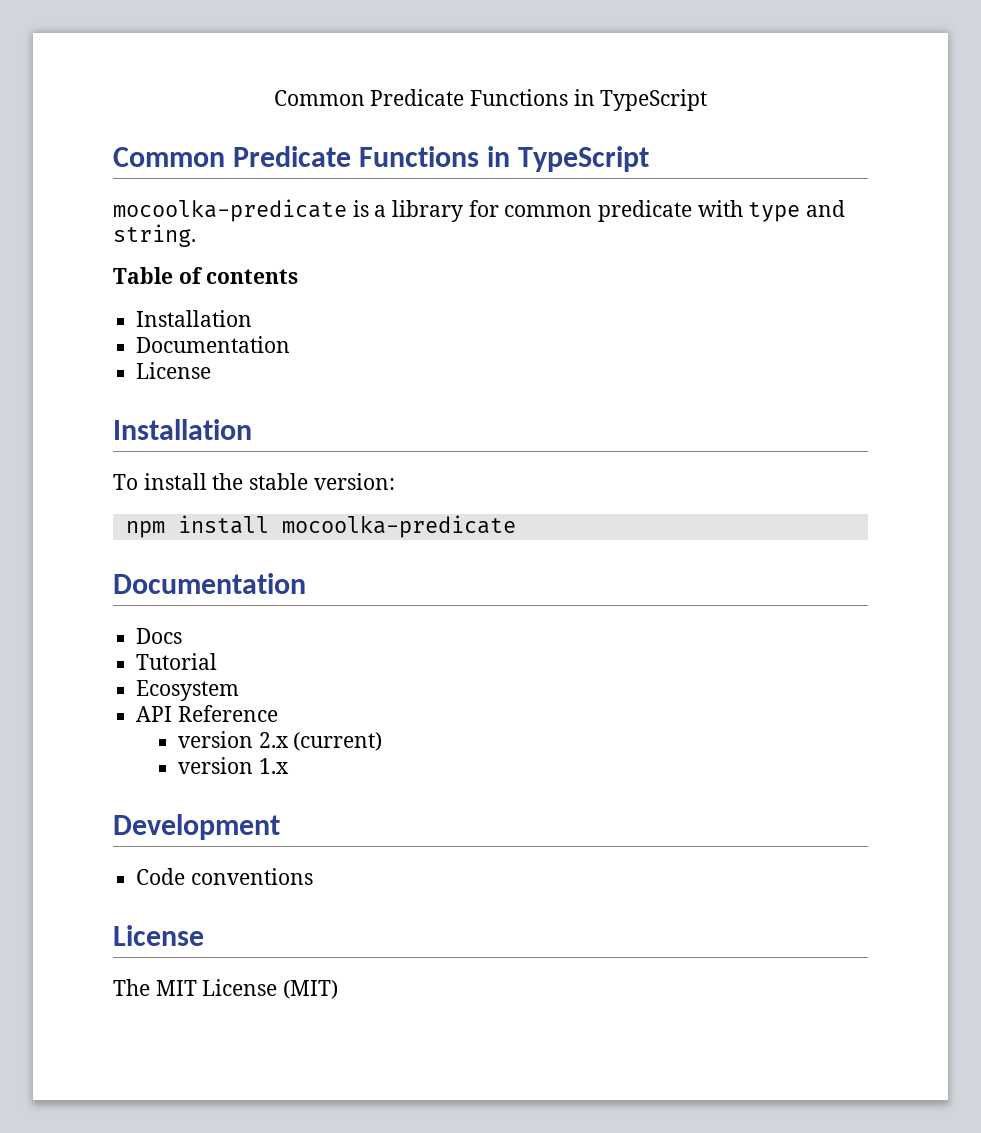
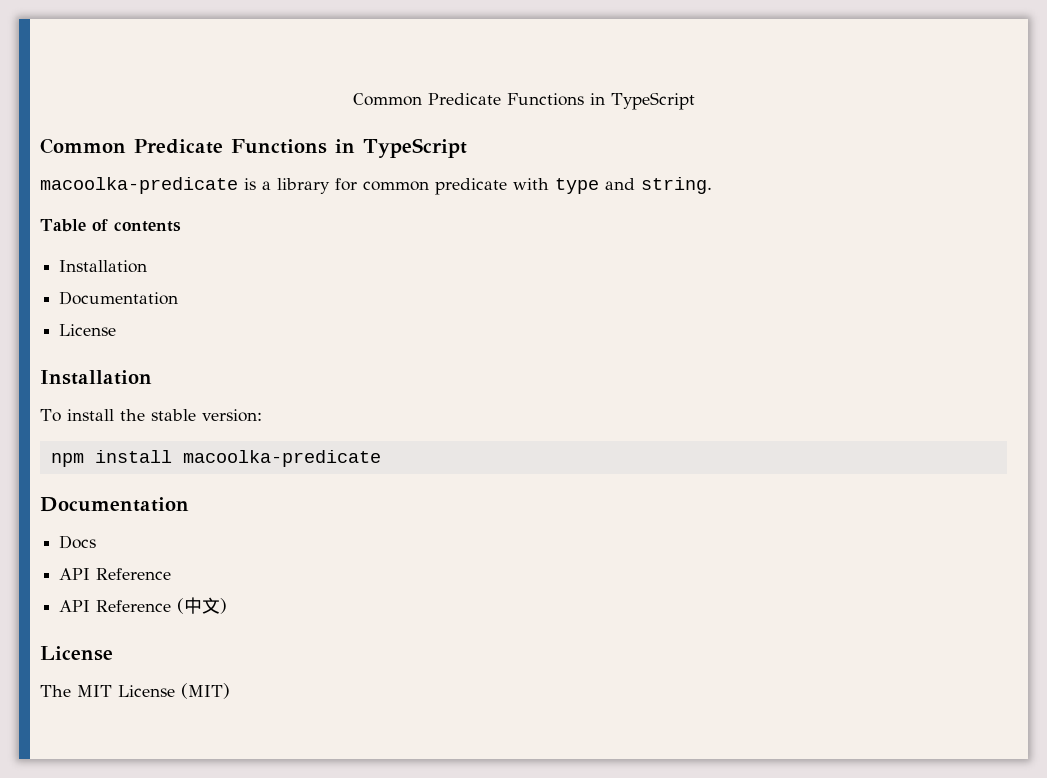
[113,199,347,222] mocoolka-predicate -> [40,177,238,194] macoolka-predicate
[281,515,516,538] mocoolka-predicate -> [182,450,381,467] macoolka-predicate
[136,653,218,670] [136,680,240,701] [136,705,278,722] [177,731,383,751] [177,757,289,774] [113,814,280,840] [136,868,313,885] Tutorial // Ecosystem // API Reference // version 2.x (current) // version 1.x // Development // Code conventions -> [59,568,172,580] [59,597,228,614] API Reference // API Reference (中文)

